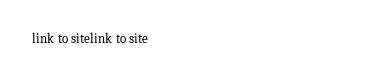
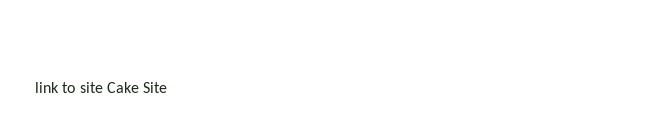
[71,32,149,43] sitelink to site -> [79,82,168,93] site Cake Site

